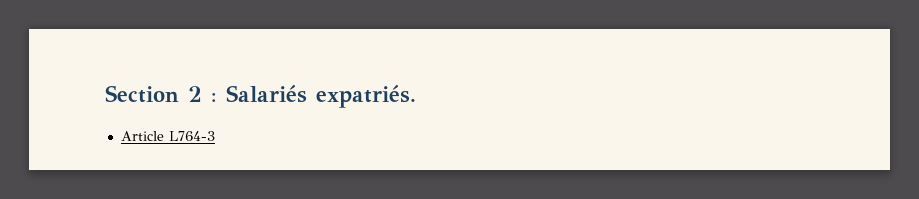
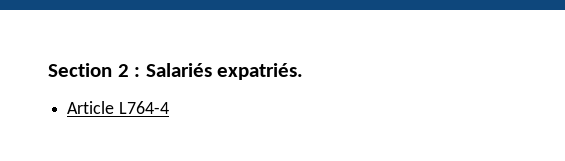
[168,131,215,141] L764-3 -> [118,101,169,114] L764-4

